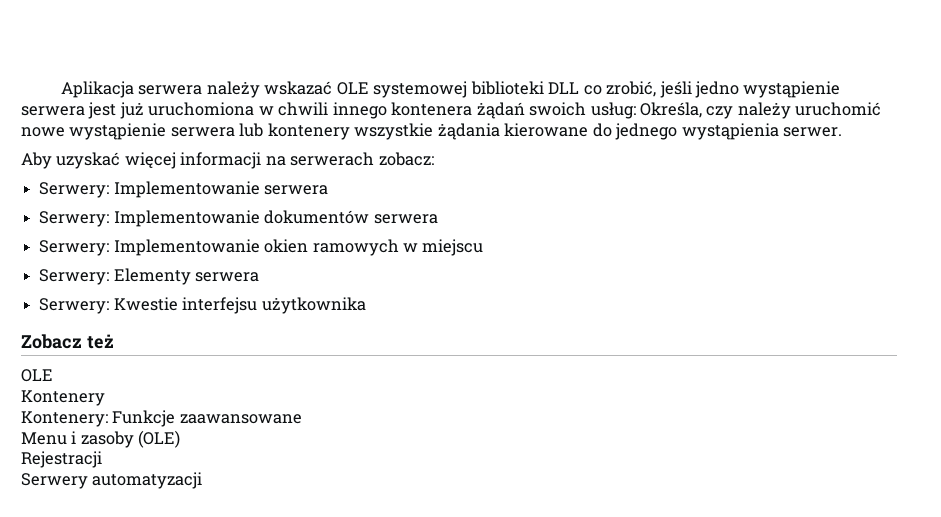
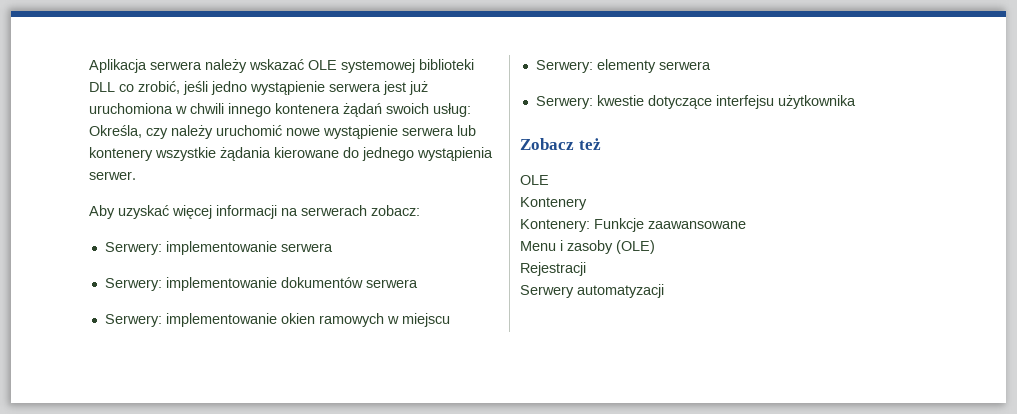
[113,181,329,198] [39,210,260,227] Implementowanie serwera // Serwery: Implementowanie -> [165,241,333,255] [104,277,277,291] implementowanie serwera // Serwery: implementowanie
[113,239,260,256] Implementowanie -> [165,313,277,327] implementowanie
[113,268,260,285] [39,297,178,314] Elementy serwera // Serwery: Kwestie -> [596,59,711,73] [535,95,712,109] elementy serwera // Serwery: kwestie dotyczące

